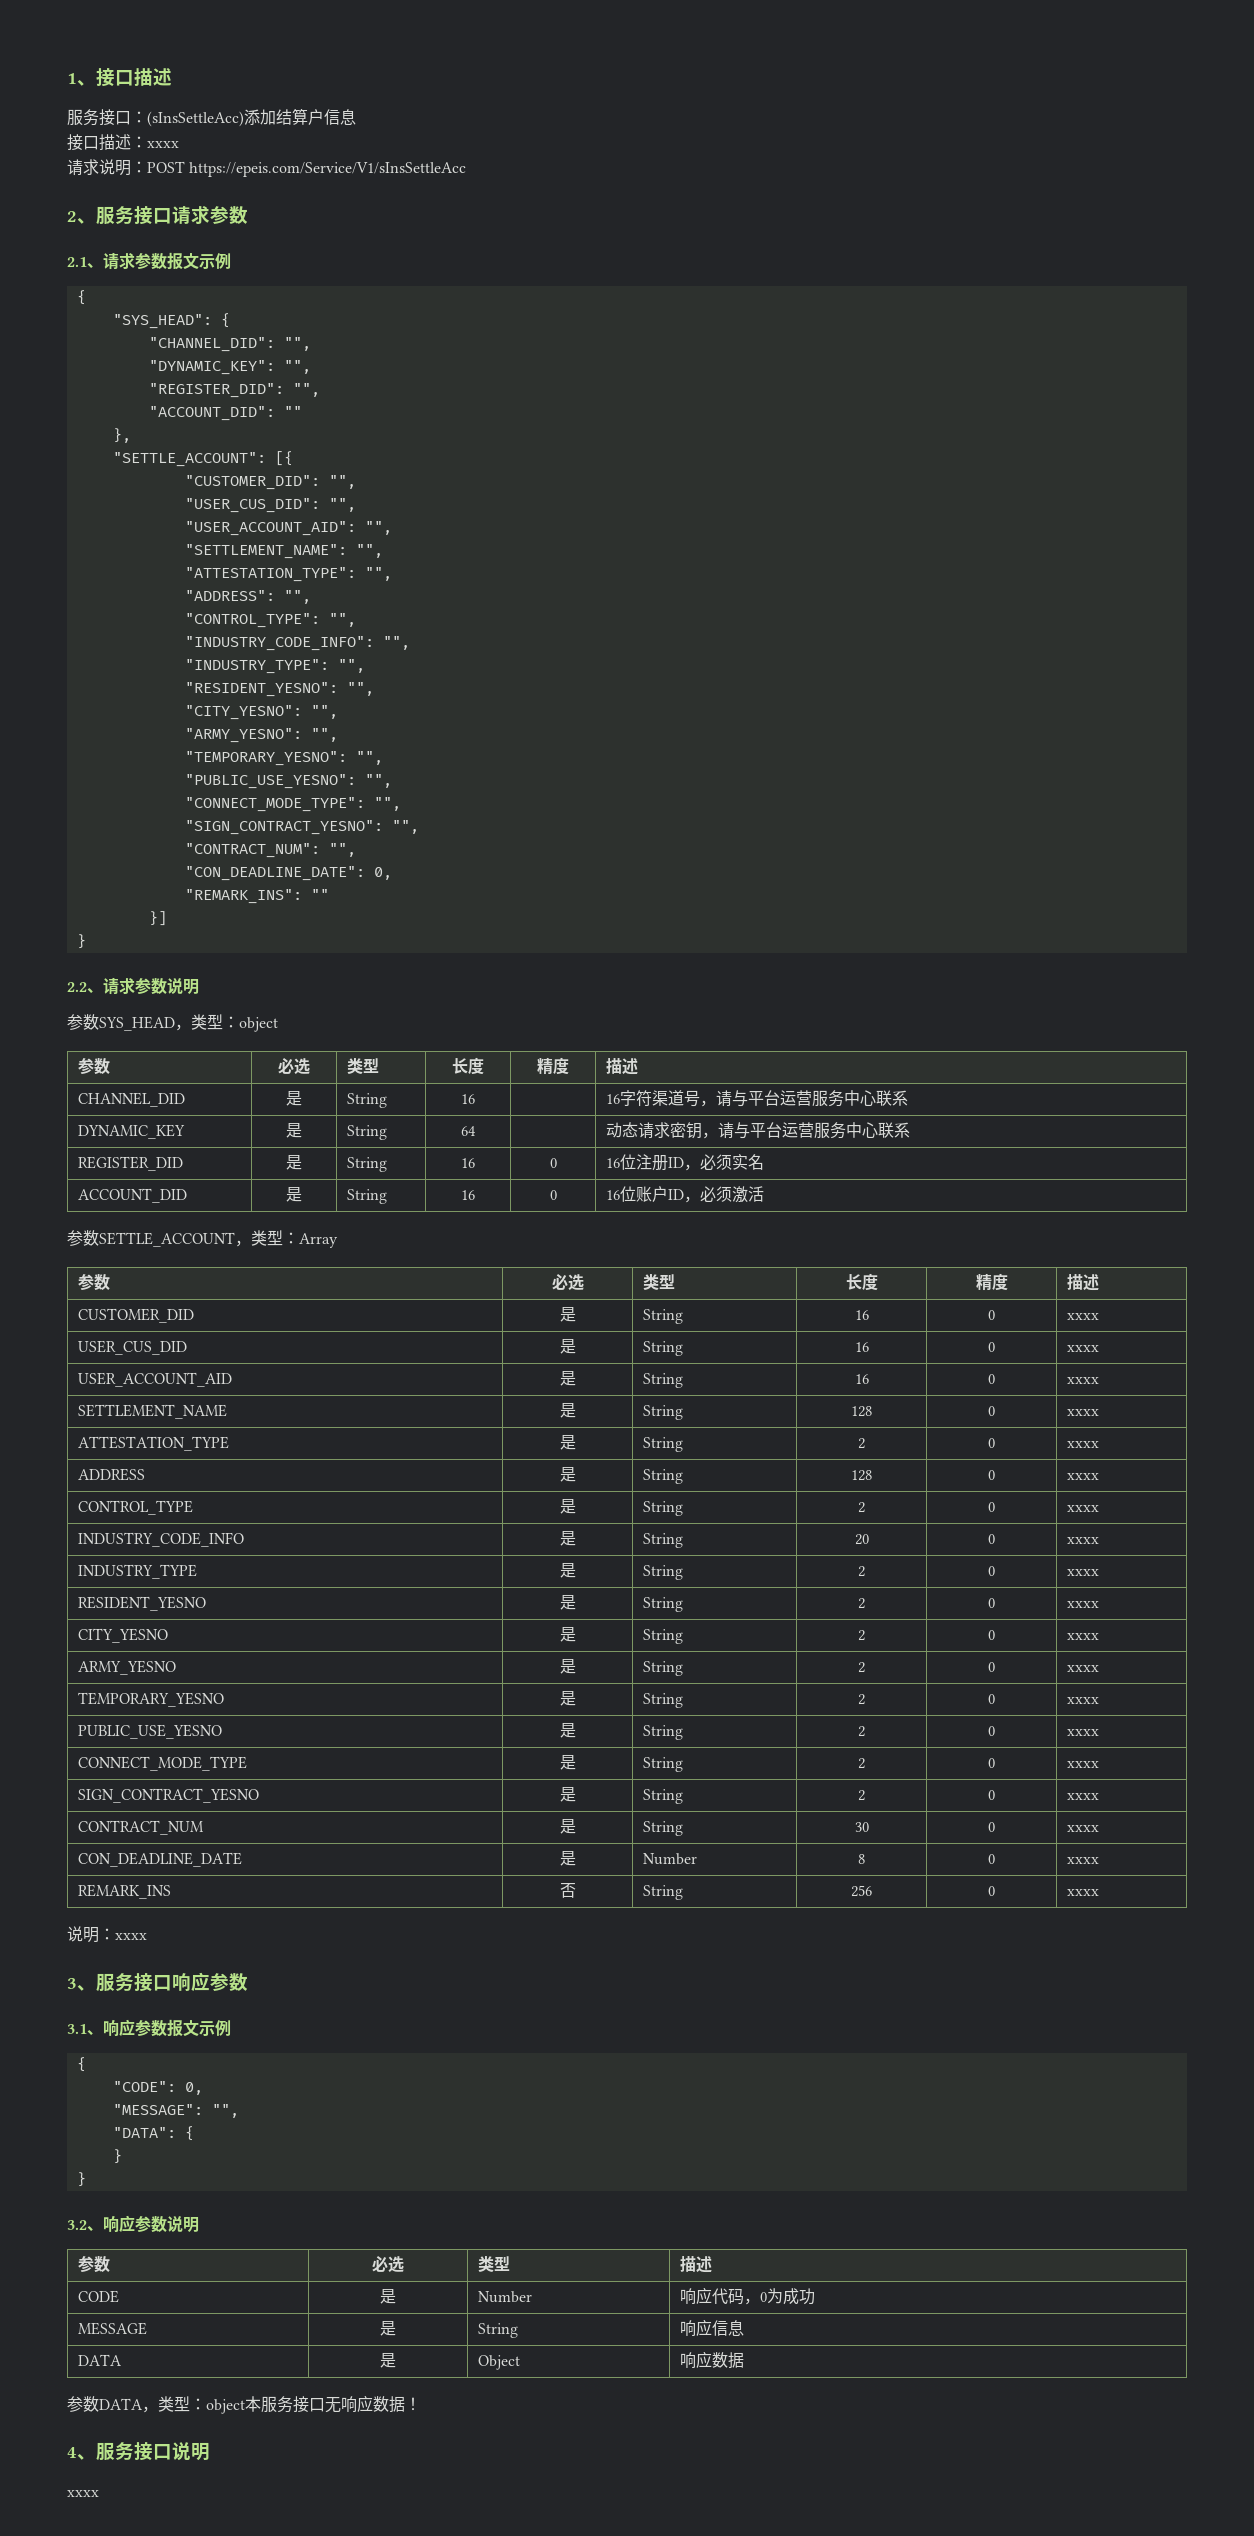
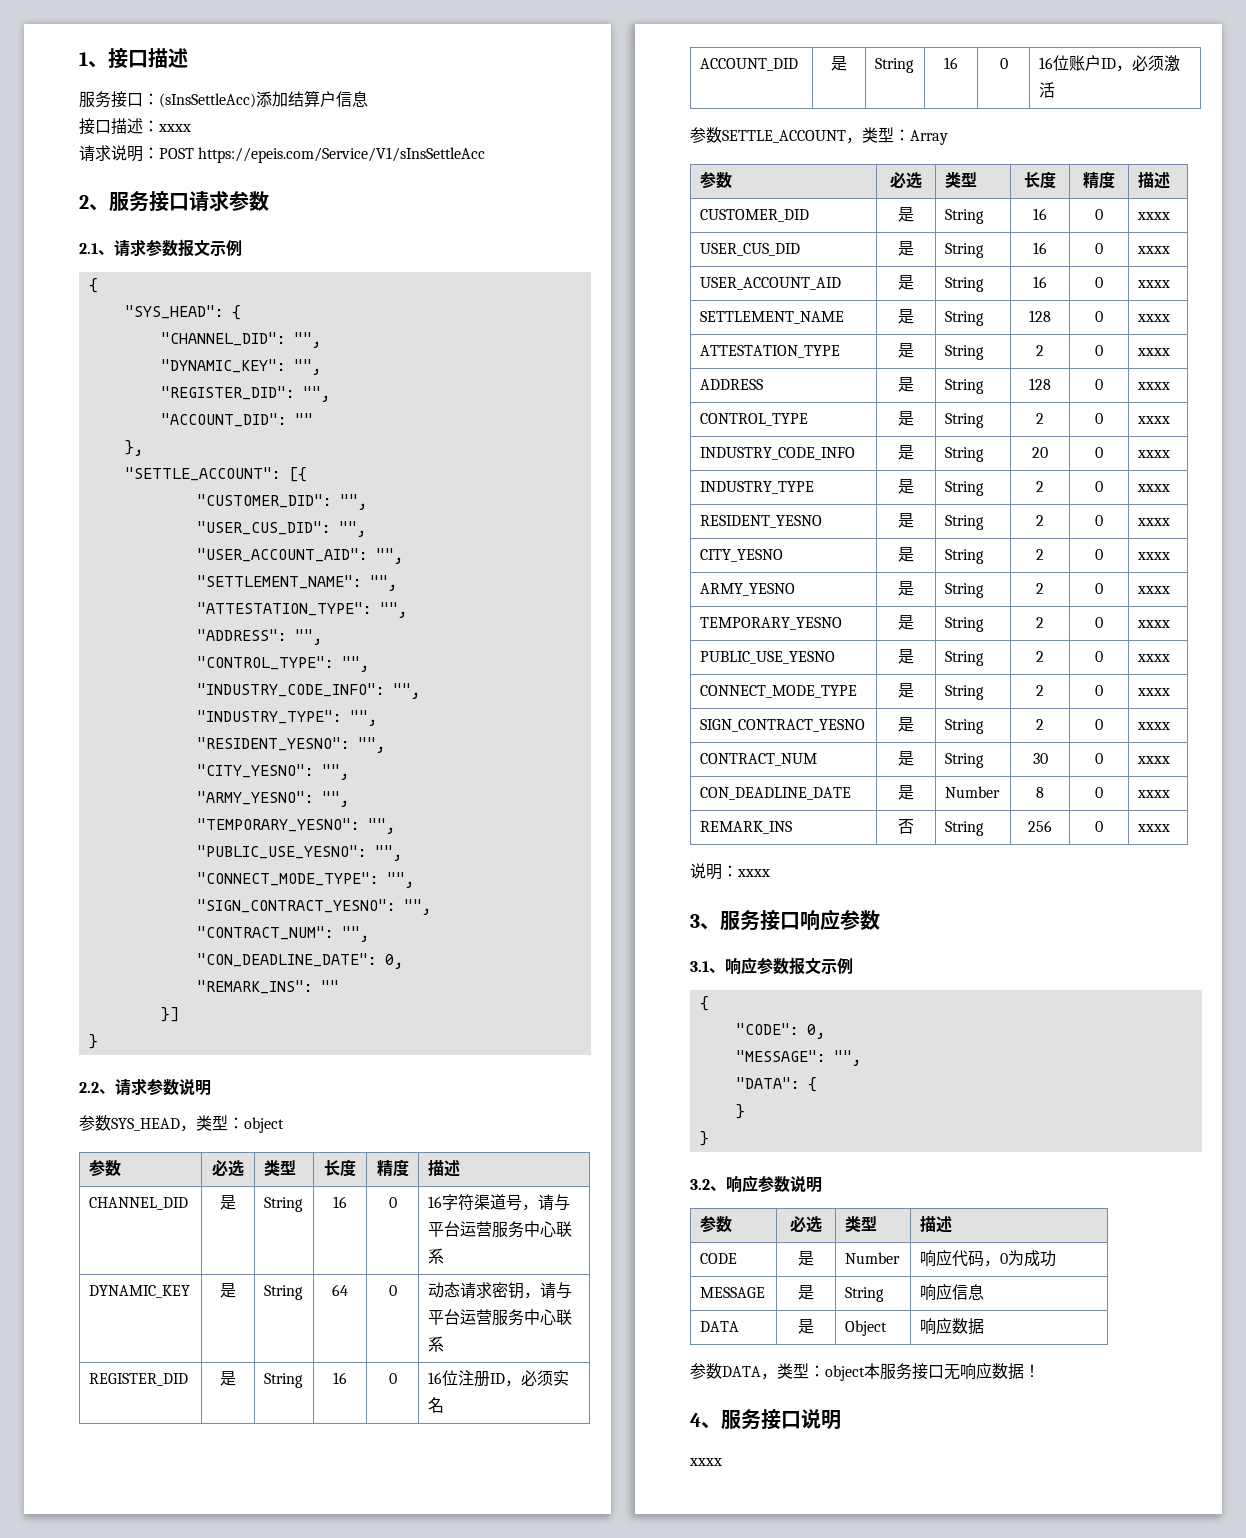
(475, 1099) none -> [388,1197,397,1208] 0
(476, 1131) none -> [388,1285,397,1296] 0

